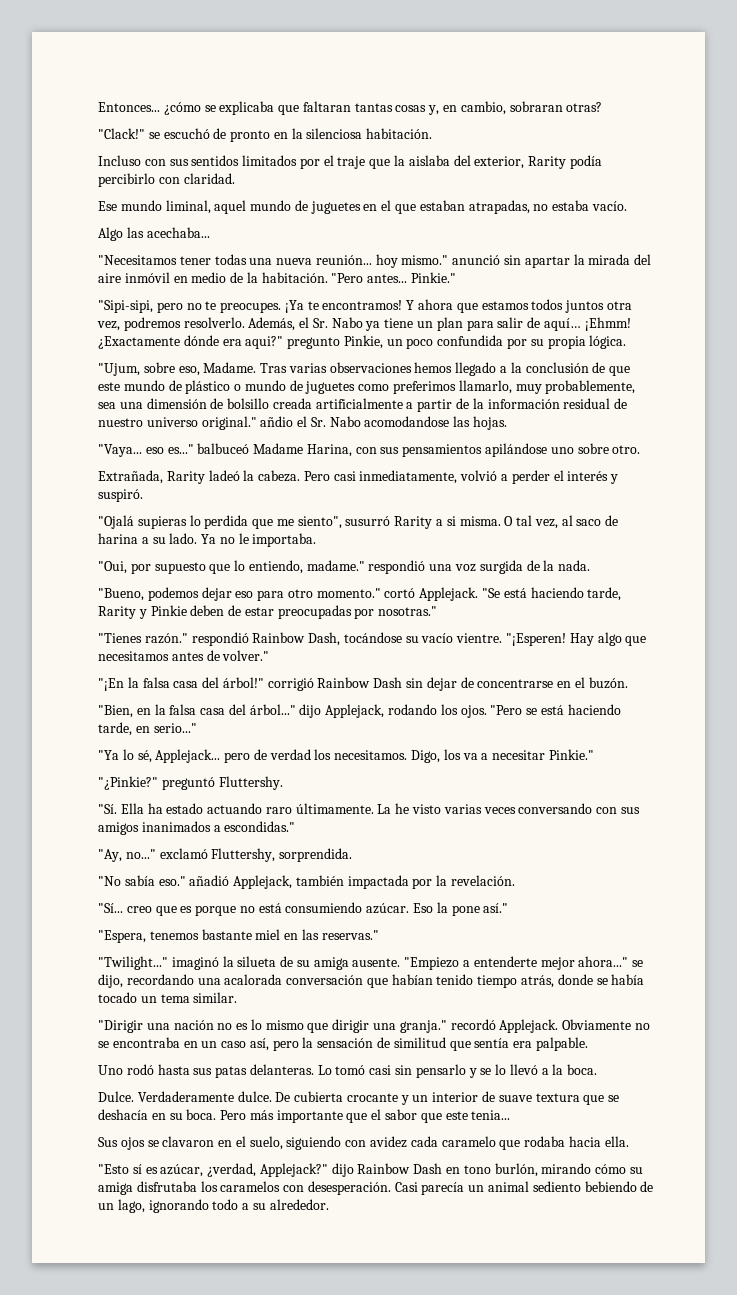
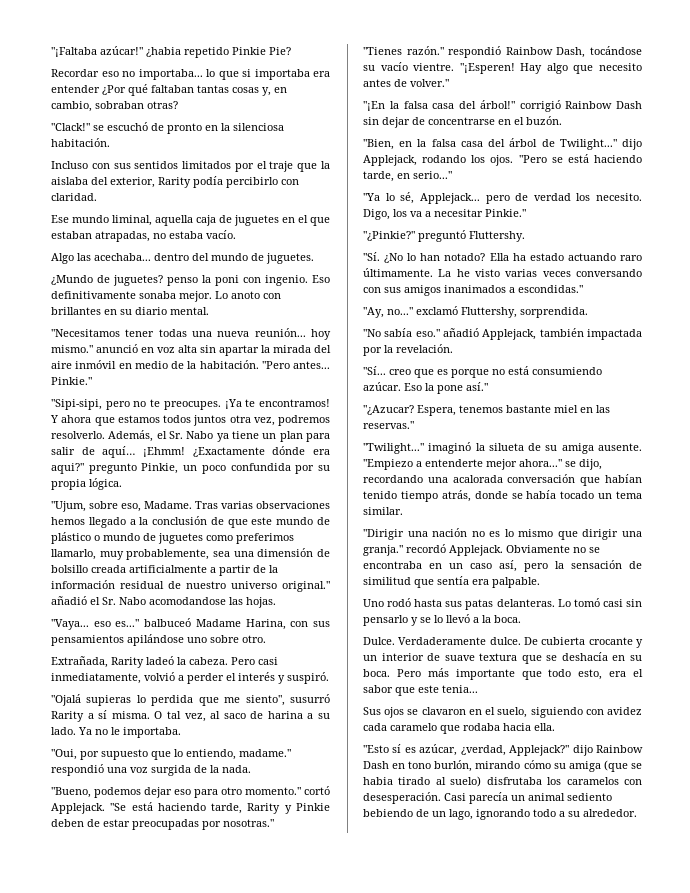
[98,101,351,115] Entonces... ¿cómo se explicaba que faltaran -> [51,46,291,58] [51,69,330,80] [51,84,194,96] "¡Faltaba azúcar!" ¿habia repetido Pinkie Pie? // Recordar eso no importaba... lo que si importaba era entender ¿Por qué faltaban
[509,101,563,112] sobraran -> [95,101,144,109] sobraban
[214,200,292,214] aquel mundo -> [155,215,216,226] aquella caja
(210, 232) none -> [154,253,314,264] [51,275,330,286] [51,291,281,302] [51,307,209,315] dentro del mundo de juguetes. // ¿Mundo de juguetes? penso la poni con ingenio. Eso definitivamente sonaba mejor. Lo anoto con brillantes en su diario mental.
(501, 260) none -> [141,345,197,353] en voz alta
[260,416,294,427] añdio -> [51,596,87,605] añadió
[446,516,456,526] si -> [98,710,108,719] sí
[98,651,169,661] necesitamos -> [599,63,642,71] necesito
[249,704,296,715] árbol..." -> [509,138,617,150] árbol de Twilight..."
[334,750,408,760] necesitamos. -> [596,193,642,201] necesito.
(117, 809) none -> [384,253,486,263] ¿No lo han notado?
[98,930,146,943] "Espera, -> [363,405,456,416] "¿Azucar? Espera,
(368, 1118) none -> [548,669,627,680] todo esto, era
(133, 1188) none -> [603,760,642,772] [363,776,482,787] (que se habia tirado al suelo)

